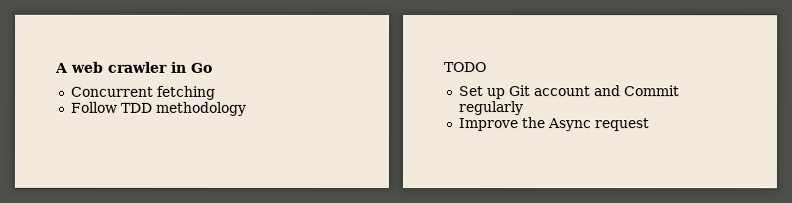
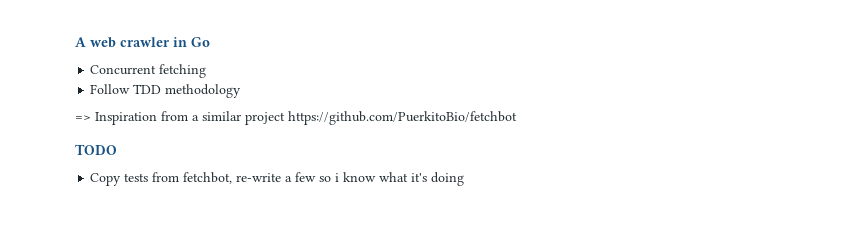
[444,62,487,73] [458,85,680,100] [457,101,524,116] [457,117,649,132] TODO // Set up Git account and Commit regularly // Improve the Async request -> [75,111,517,125] [75,144,117,155] [90,172,465,186] => Inspiration from a similar project https://github.com/PuerkitoBio/fetchbot // TODO // Copy tests from fetchbot, re-write a few so i know what it's doing

